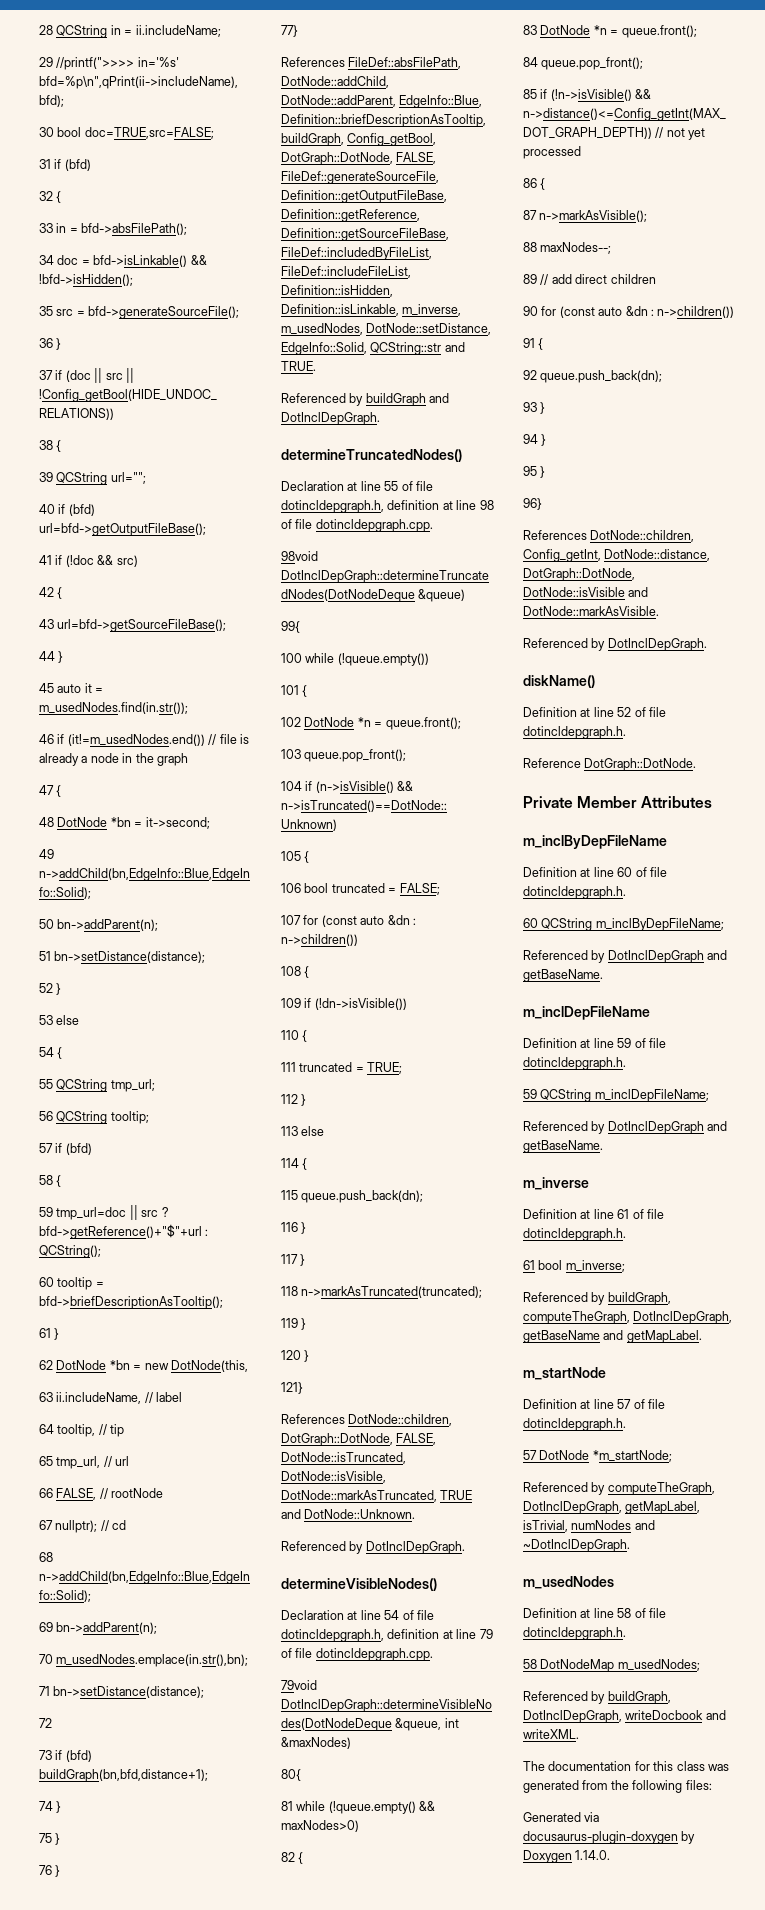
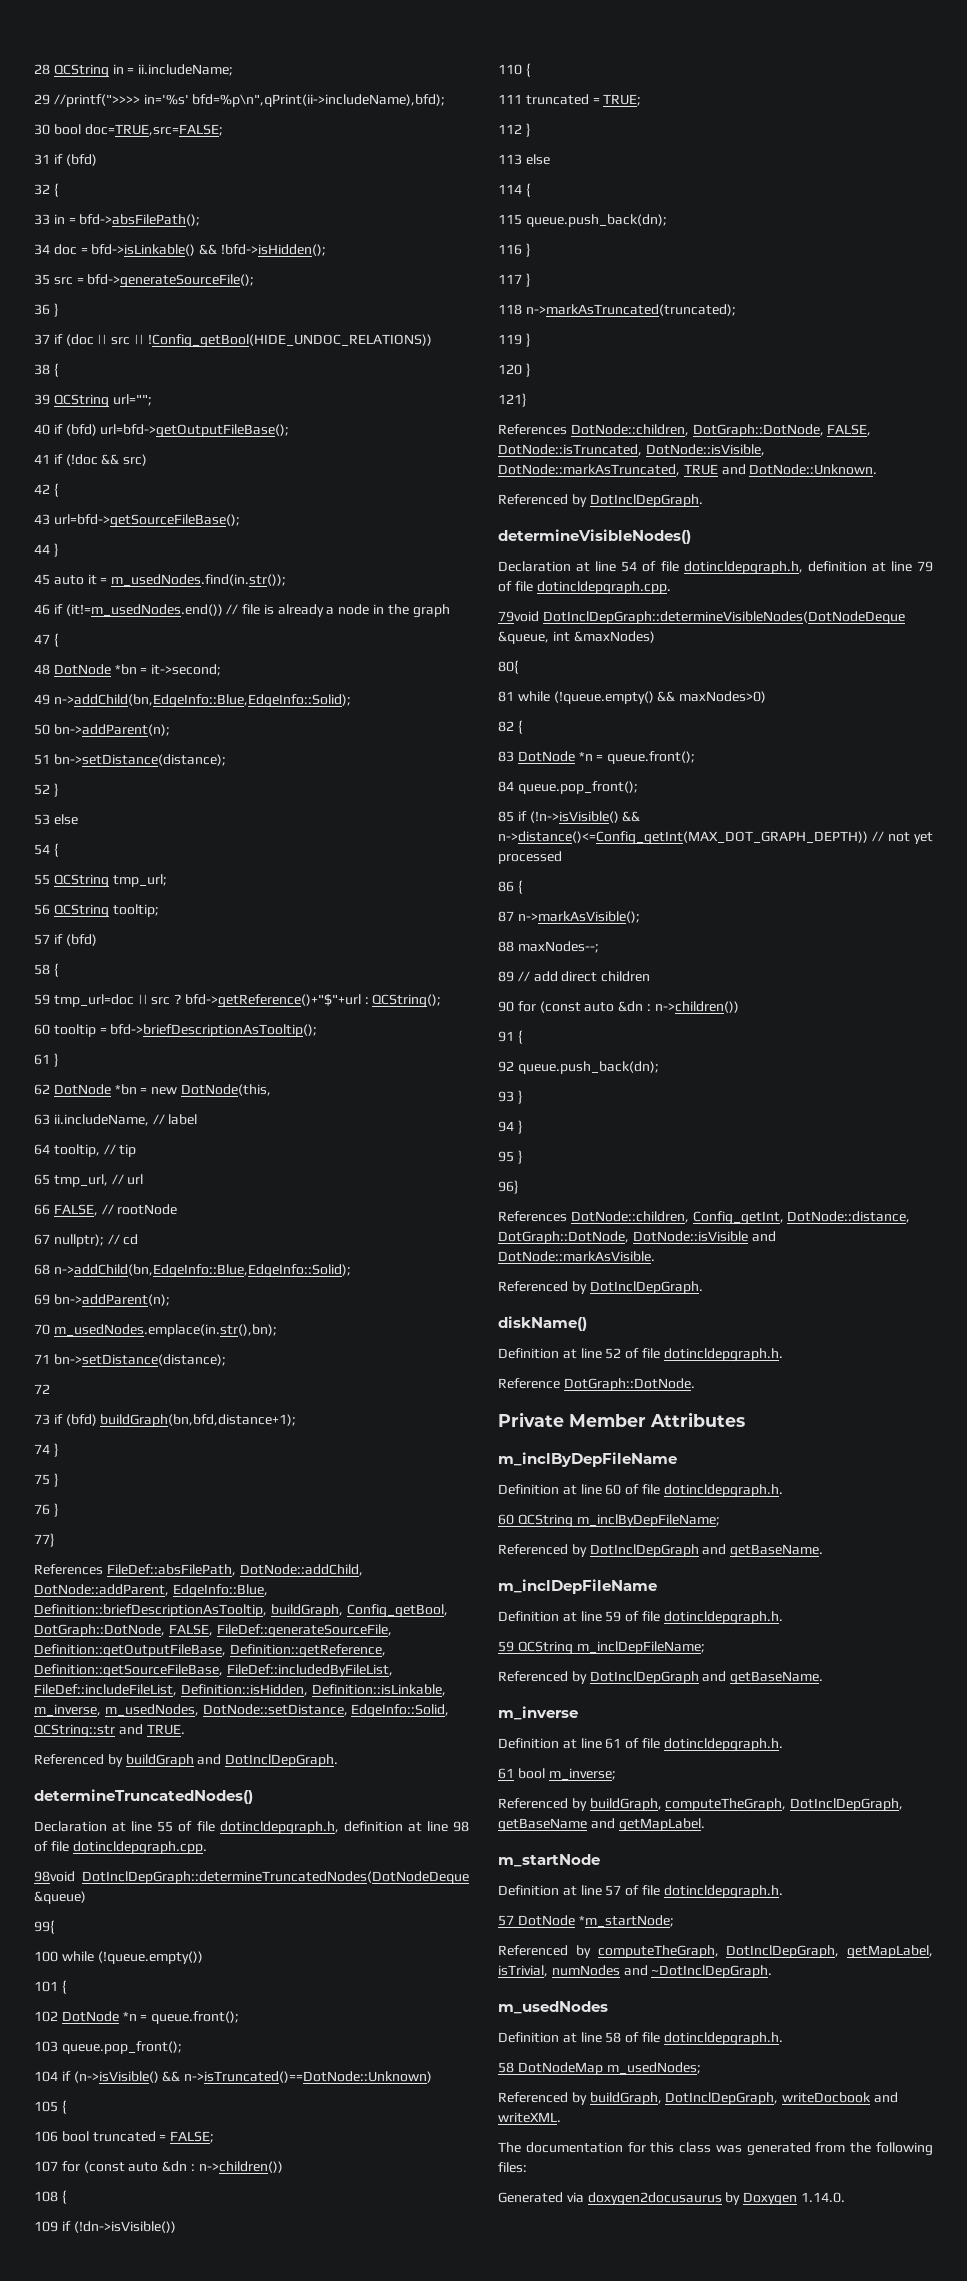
[523,1831,678,1844] docusaurus-plugin-doxygen -> [587,2192,722,2206] doxygen2docusaurus

